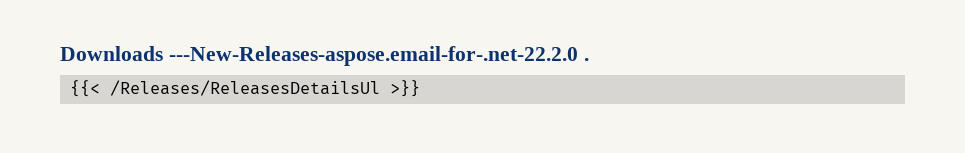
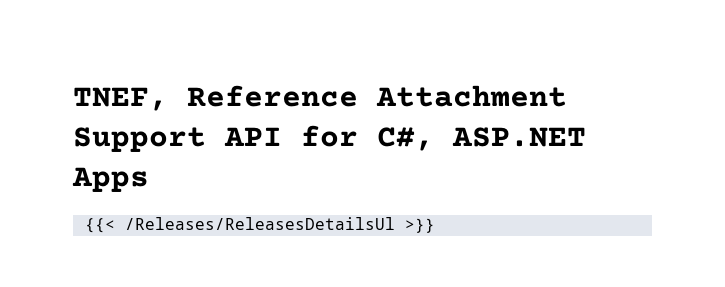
[60,46,589,66] Downloads ---New-Releases-aspose.email-for-.net-22.2.0 . -> [73,85,567,111] [73,125,586,152] [72,167,149,192] TNEF, Reference Attachment Support API for C#, ASP.NET Apps

